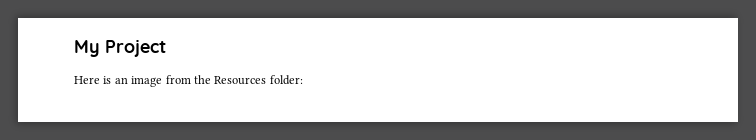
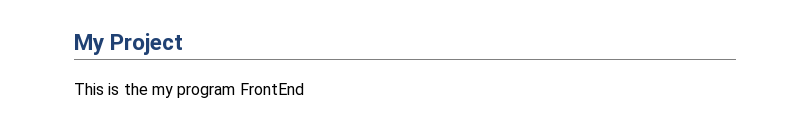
[74,75,303,87] Here is an image from the Resources folder: -> [74,83,304,98] This is the my program FrontEnd

